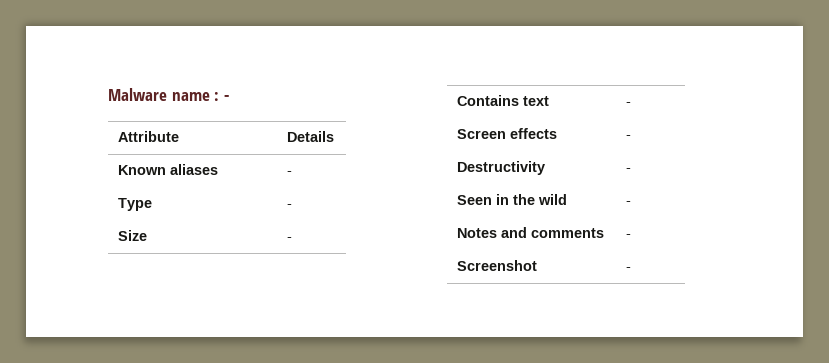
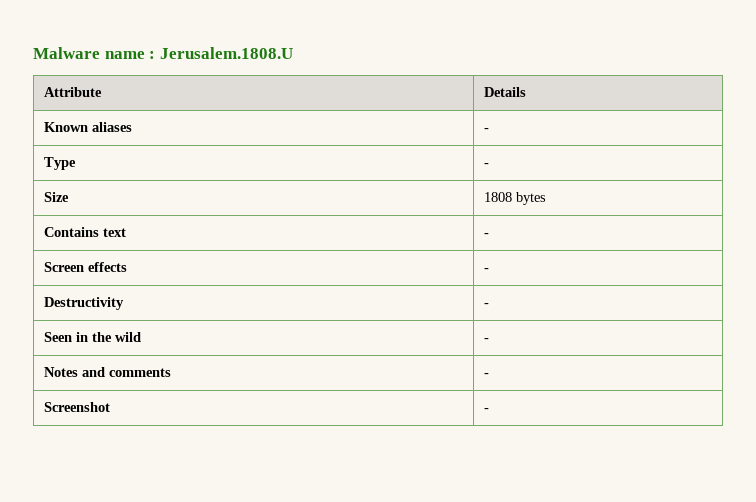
[223,95,229,101] - -> [159,47,293,59] Jerusalem.1808.U
[286,237,292,241] - -> [483,192,546,205] 1808 bytes

